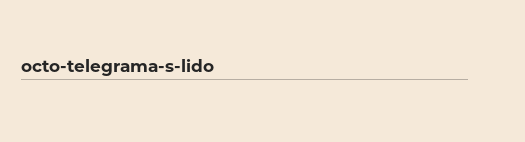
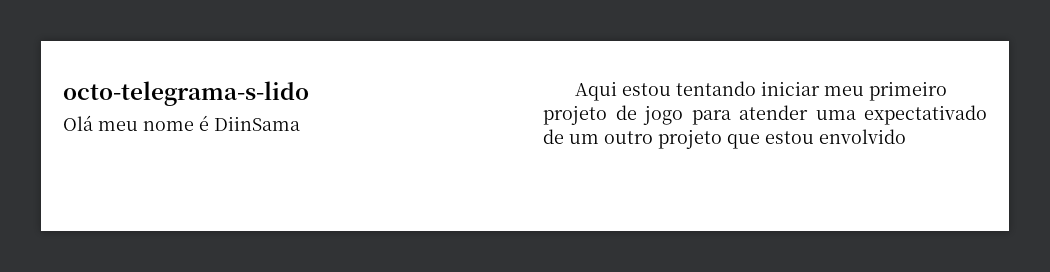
(214, 67) none -> [63,115,300,131] [574,81,947,101] [543,105,987,125] [543,129,906,149] // Olá meu nome é DiinSama // Aqui estou tentando iniciar meu primeiro projeto de jogo para atender uma expectativado de um outro projeto que estou envolvido

